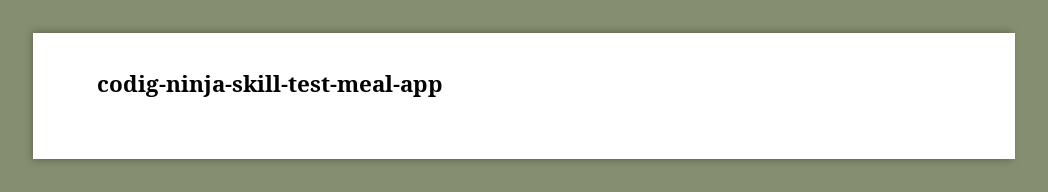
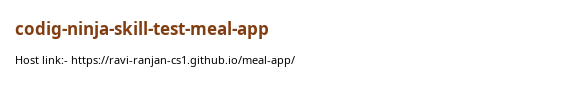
(443, 86) none -> [15,56,295,67] // Host link:- https://ravi-ranjan-cs1.github.io/meal-app/

